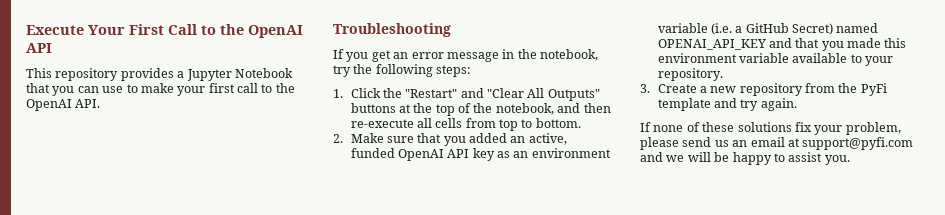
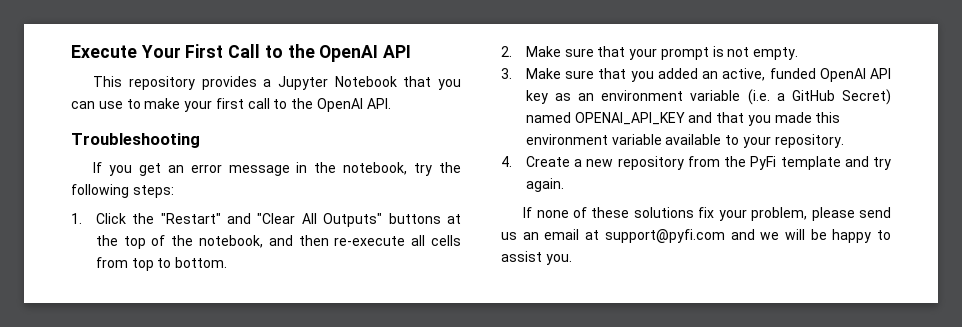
(442, 138) none -> [629,46,799,60] [501,68,627,79] your prompt is not empty. // 3. Make sure that
[640,84,650,93] 3. -> [501,156,512,167] 4.

